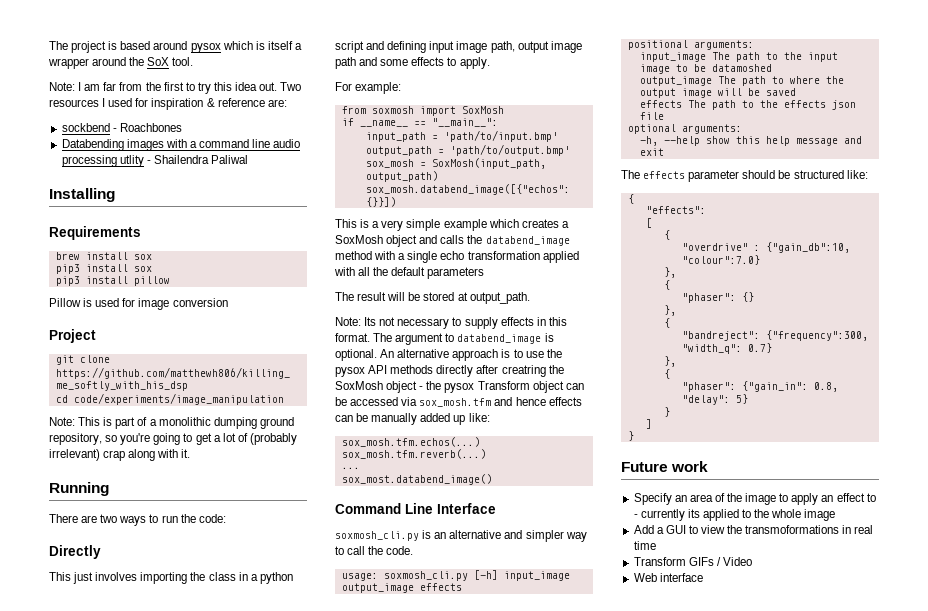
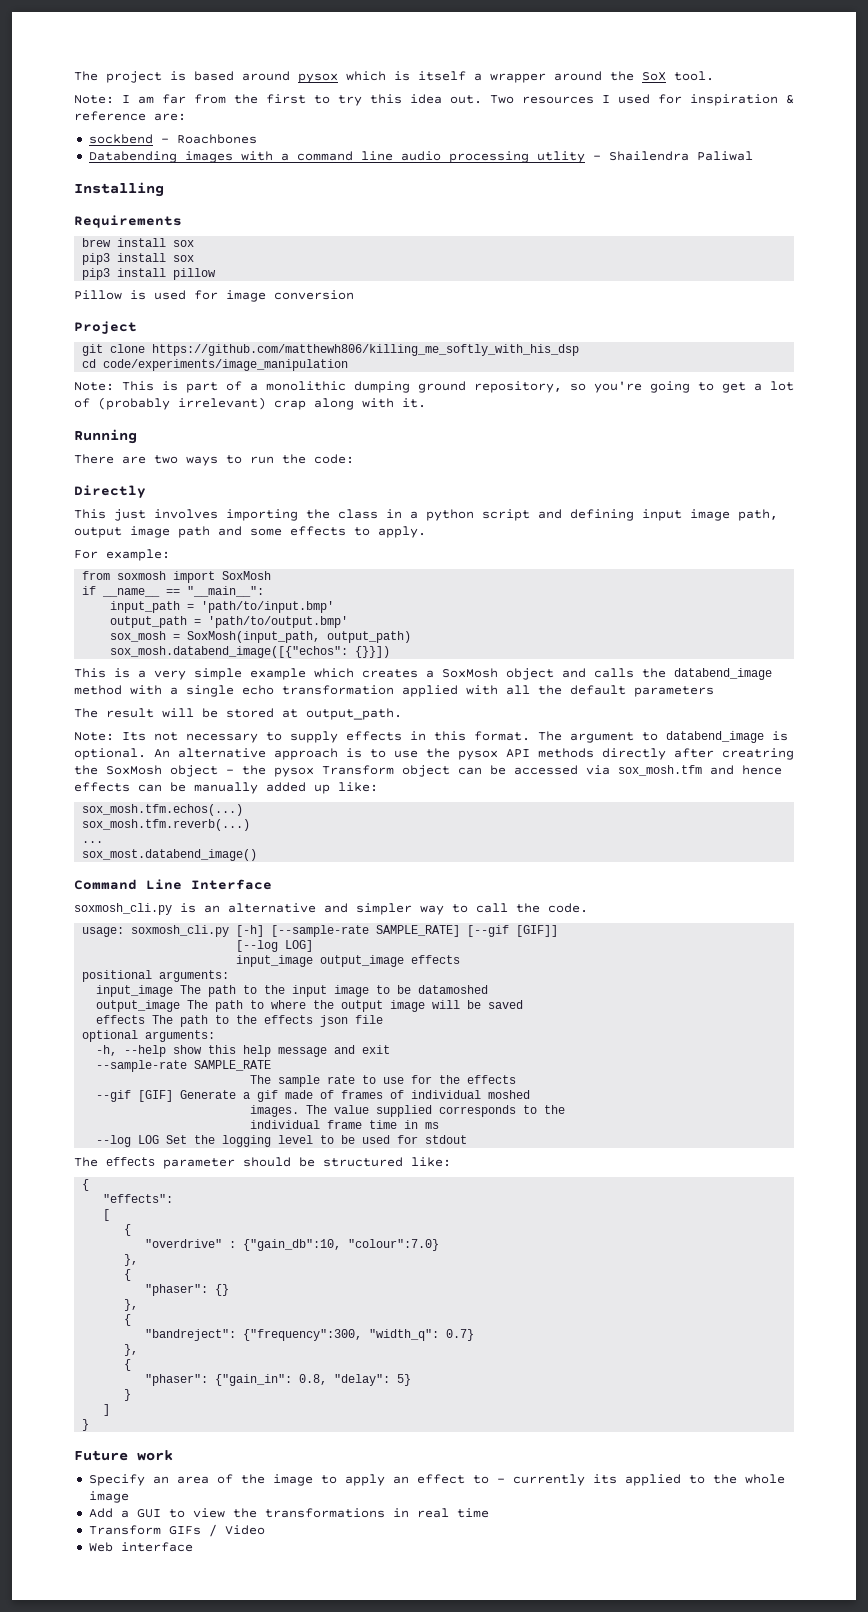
(498, 575) none -> [271,925,559,937] [236,940,314,952] [--sample-rate SAMPLE_RATE] [--gif [GIF]] // [--log LOG] //
(664, 152) none -> [96,1060,272,1072] [250,1075,517,1087] [96,1090,531,1102] [250,1105,566,1117] [250,1120,440,1129] [96,1135,468,1147] // --sample-rate SAMPLE_RATE // The sample rate to use for the effects // --gif [GIF] Generate a gif made of frames of individual moshed // images. The value supplied corresponds to the // individual frame time in ms // --log LOG Set the logging level to be used for stdout
[745,525,840,534] transmoformations -> [264,1508,385,1518] transformations

